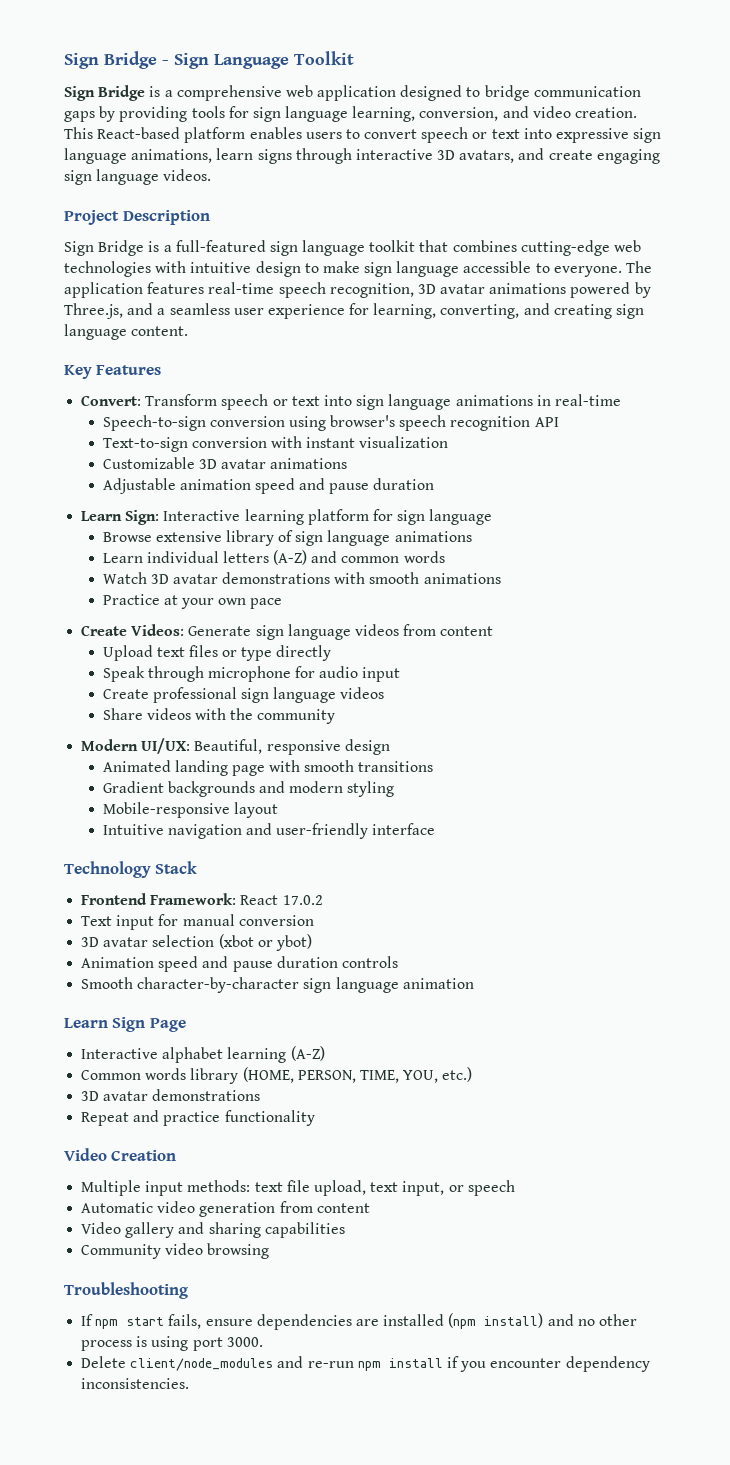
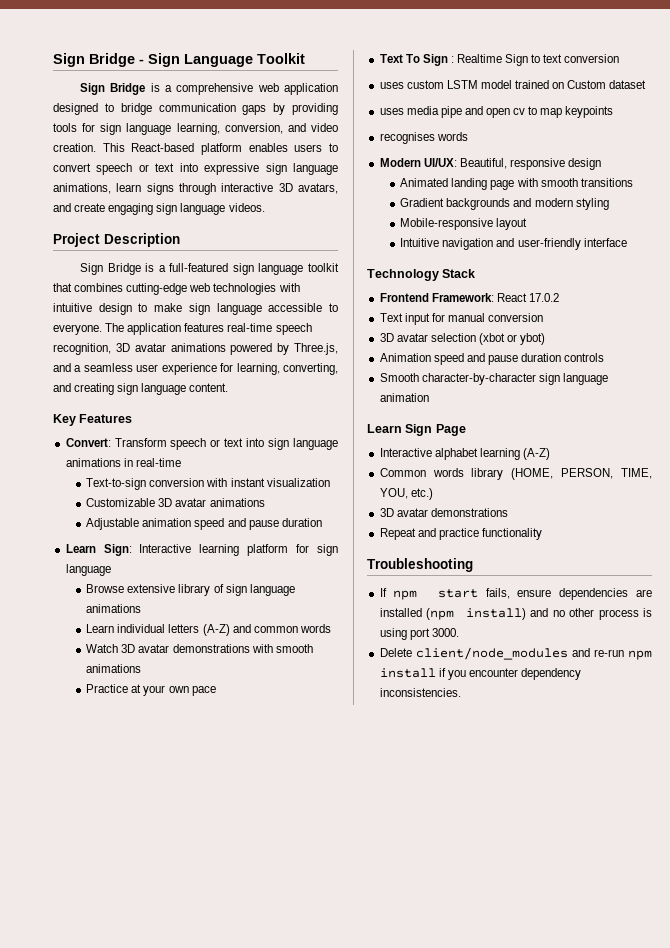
[102,415,559,431] // Speech-to-sign conversion using browser's speech recognition API -> (181, 462) none
[81,624,494,640] [102,645,332,661] [102,666,401,682] [102,687,385,703] [102,708,336,724] Create Videos: Generate sign language videos from content // Upload text files or type directly // Speak through microphone for audio input // Create professional sign language videos // Share videos with the community -> [379,54,620,66] [379,80,647,89] [379,106,614,118] [379,132,468,144] Text To Sign : Realtime Sign to text conversion // uses custom LSTM model trained on Custom dataset // uses media pipe and open cv to map keypoints // recognises words
[64,1148,177,1161] [81,1180,515,1196] [81,1201,370,1217] [81,1222,345,1238] [81,1243,270,1259] // Video Creation // Multiple input methods: text file upload, text input, or speech // Automatic video generation from content // Video gallery and sharing capabilities // Community video browsing -> (542, 534) none

